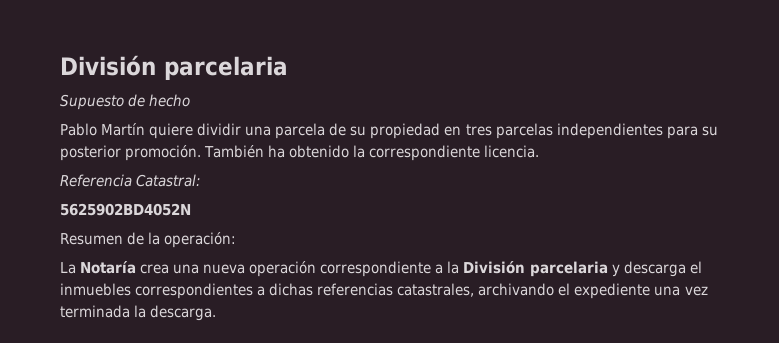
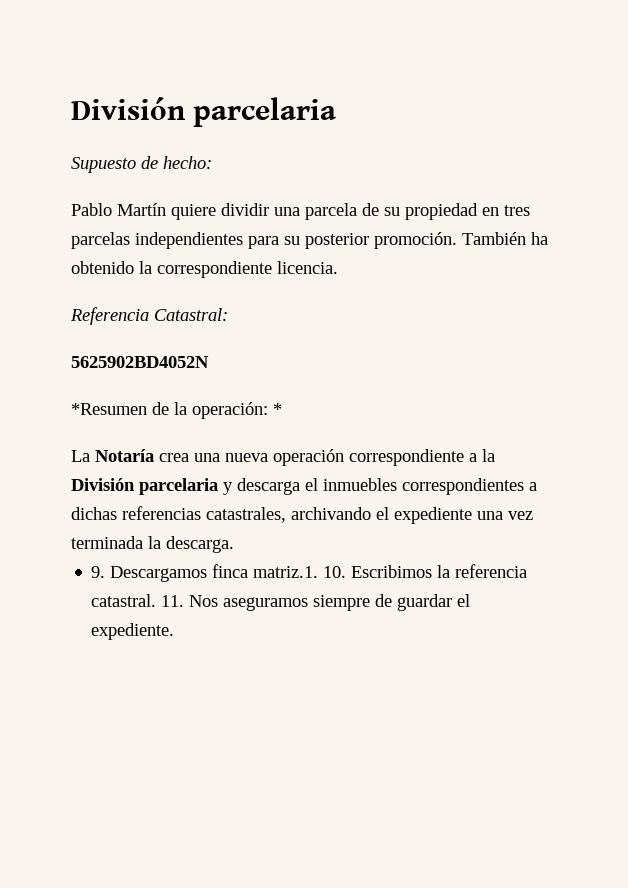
[149,94,191,107] hecho -> [163,156,212,169] hecho:
[60,233,123,245] Resumen -> [71,403,147,415] *Resumen
(237, 240) none -> [273,403,282,415] *
(217, 313) none -> [91,564,528,582] [91,594,471,611] [91,623,175,640] // 9. Descargamos finca matriz.1. 10. Escribimos la referencia catastral. 11. Nos aseguramos siempre de guardar el expediente.

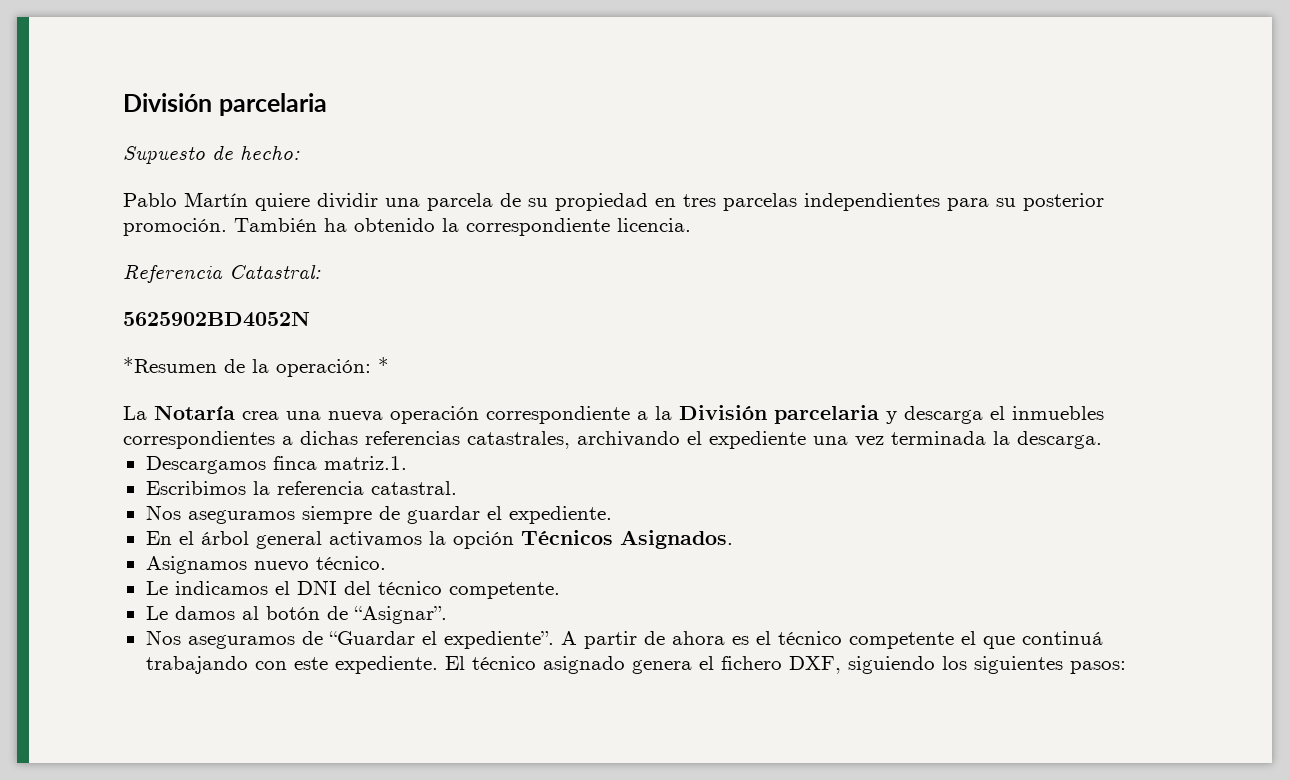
[91,566,106,578] 9. -> (1102, 440) none
[323,566,347,578] 10. -> (407, 463) //
[161,595,185,607] 11. -> (457, 488) //
(175, 631) none -> [145,530,733,549] [145,556,386,574] [145,580,560,599] [145,606,447,624] [145,630,1103,649] [145,656,1126,674] // En el árbol general activamos la opción Técnicos Asignados. // Asignamos nuevo técnico. // Le indicamos el DNI del técnico competente. // Le damos al botón de “Asignar”. // Nos aseguramos de “Guardar el expediente”. A partir de ahora es el técnico competente el que continuá trabajando con este expediente. El técnico asignado genera el fichero DXF, siguiendo los siguientes pasos:

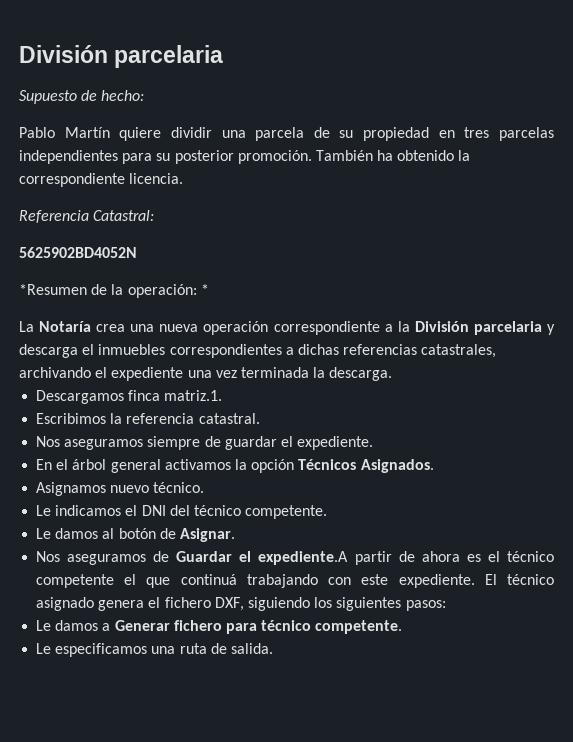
[353,606,447,624] “Asignar”. -> [179,528,235,542] Asignar.
[328,631,577,649] “Guardar el expediente”. A -> [176,551,349,565] Guardar el expediente.A
(1126, 667) none -> [36,620,403,634] [36,643,273,657] // Le damos a Generar fichero para técnico competente. // Le especificamos una ruta de salida.

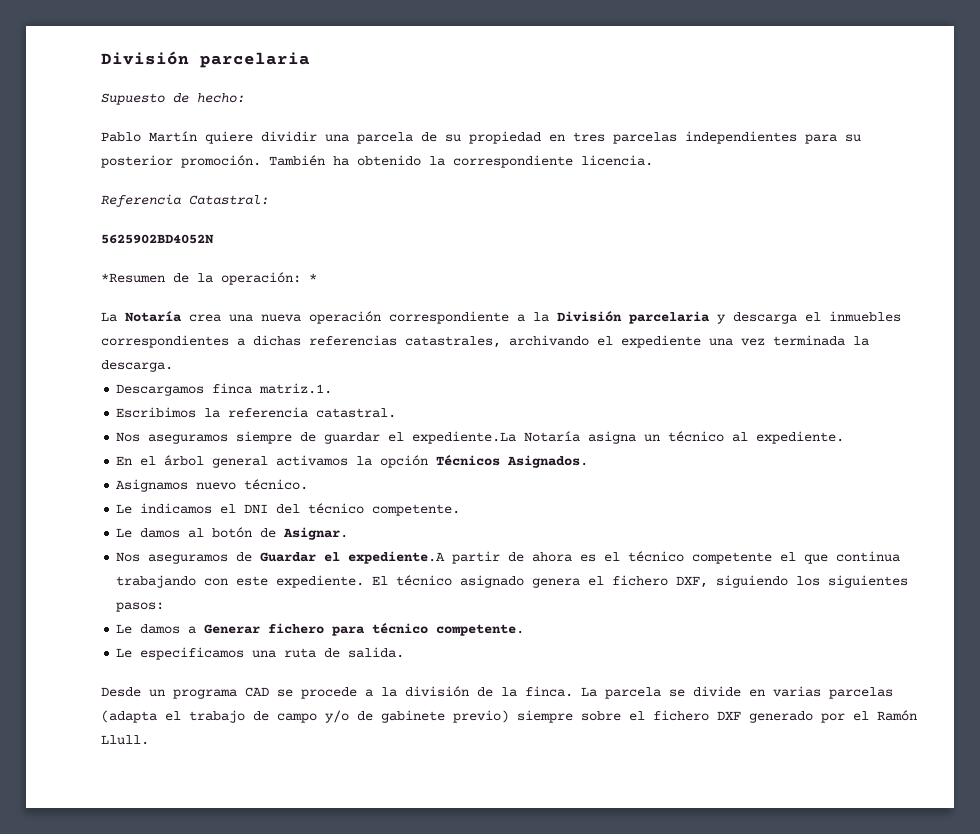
(293, 441) none -> [412,431,749,444] expediente.La Notaría asigna un técnico al
[180,574,237,585] continuá -> [836,551,901,562] continua
(273, 648) none -> [101,686,893,699] [101,710,917,723] [101,735,149,745] // Desde un programa CAD se procede a la división de la finca. La parcela se divide en varias parcelas (adapta el trabajo de campo y/o de gabinete previo) siempre sobre el fichero DXF generado por el Ramón Llull.

